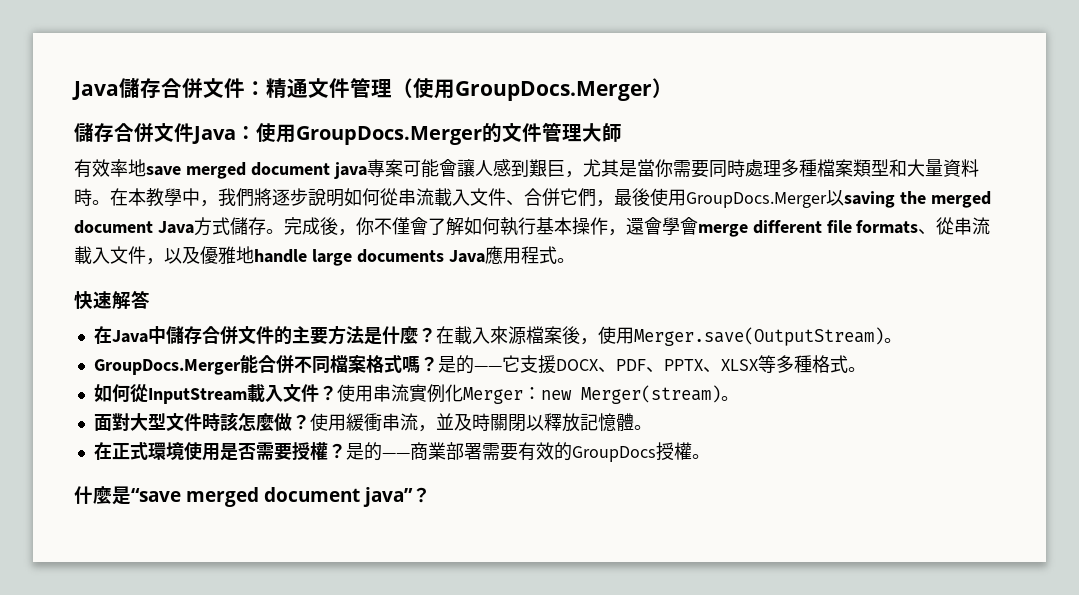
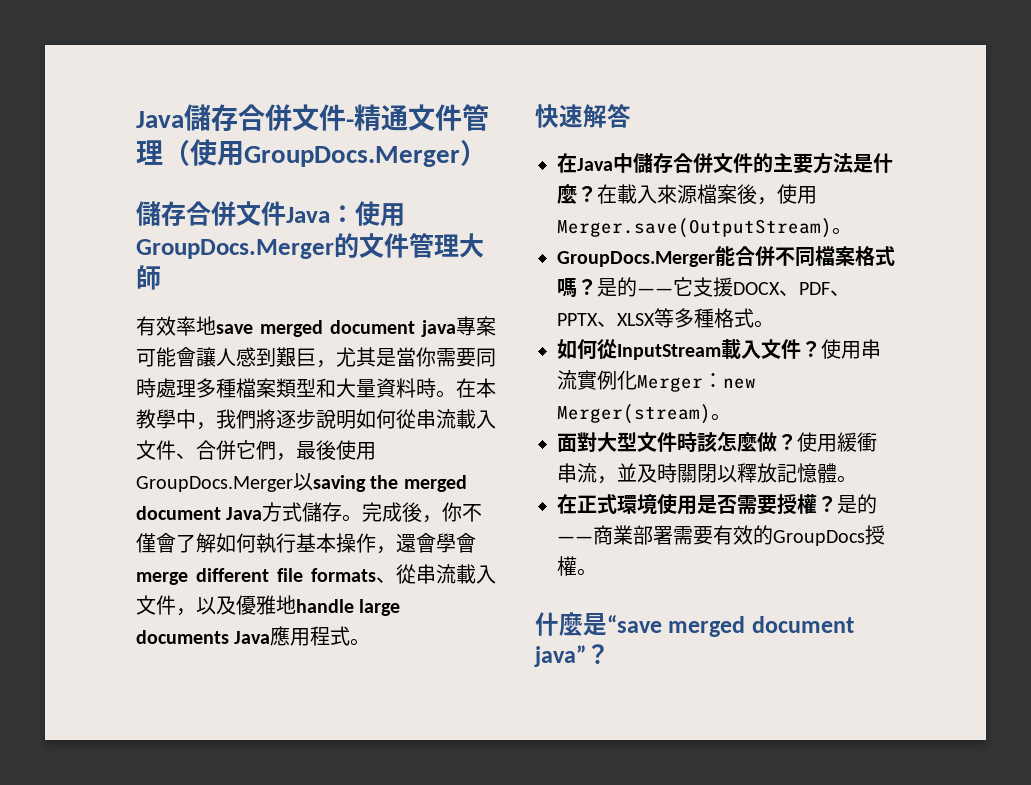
[245,81,266,96] ： -> [346,119,354,128] -

